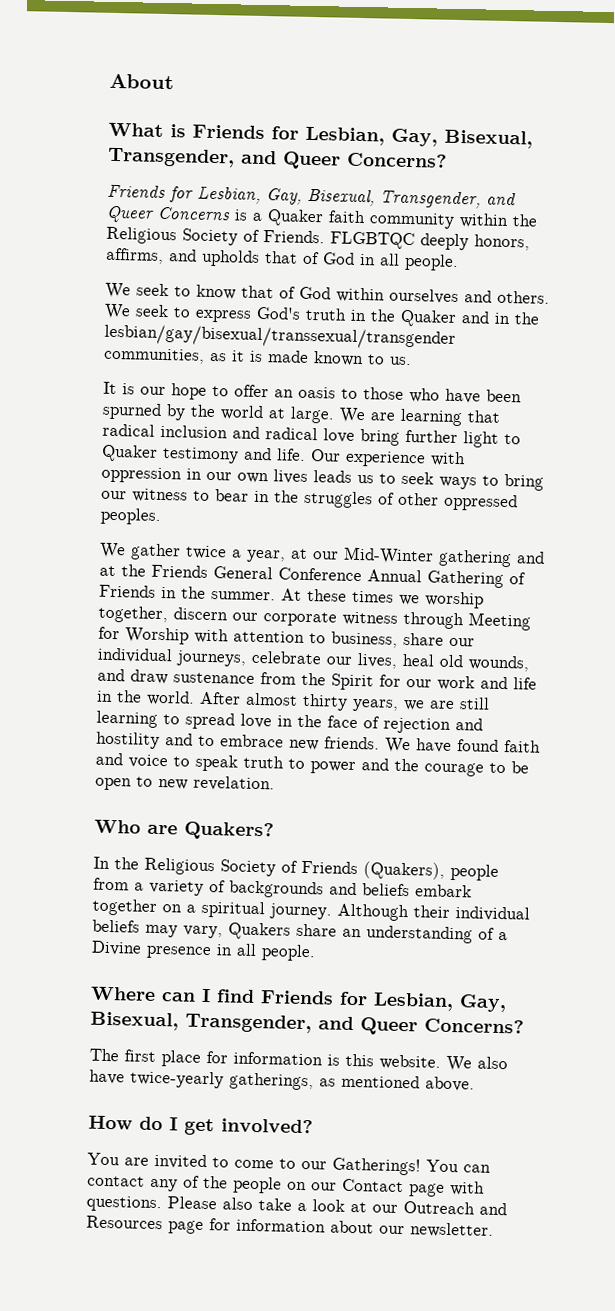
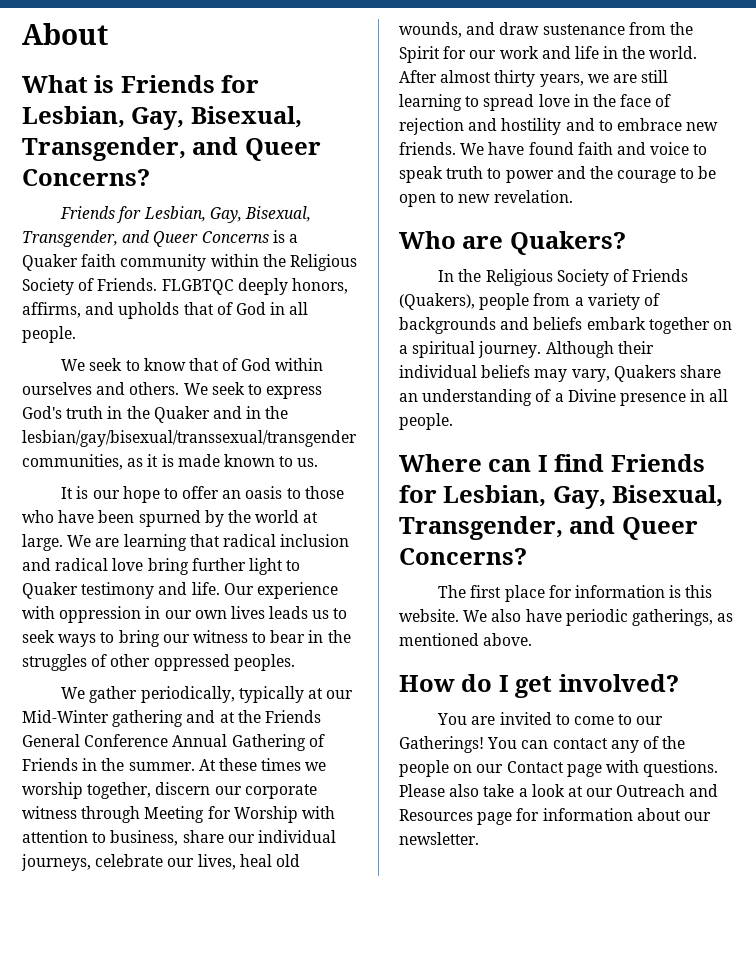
[185,545,286,563] twice a year, -> [140,686,304,703] periodically, typically
[130,1070,224,1089] twice-yearly -> [565,609,628,626] periodic

